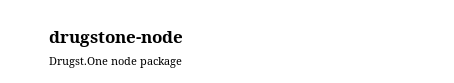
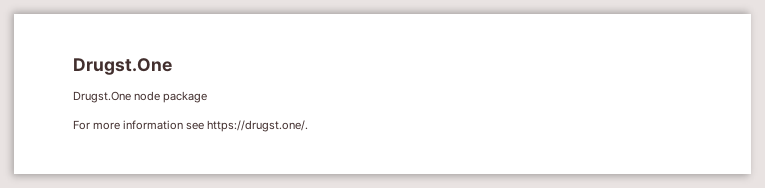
[49,31,183,47] drugstone-node -> [73,58,172,75] Drugst.One
(182, 62) none -> [73,120,309,132] // For more information see https://drugst.one/.

